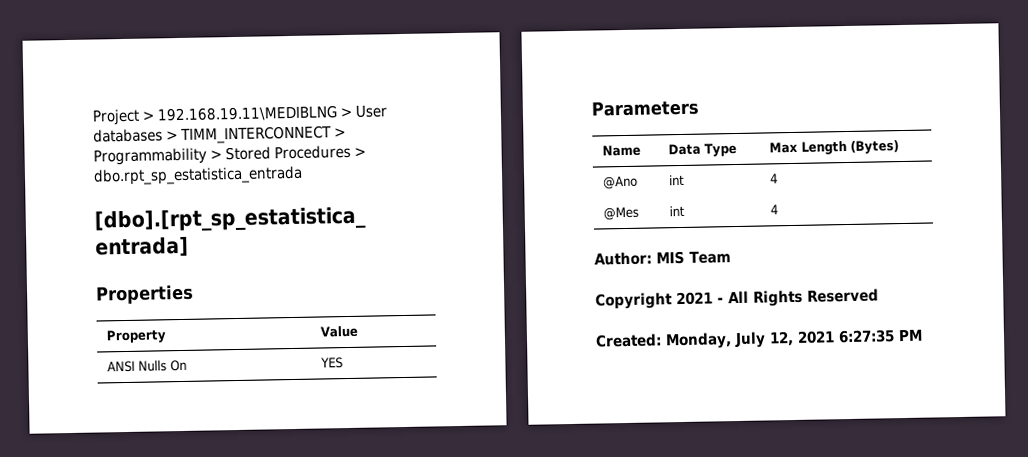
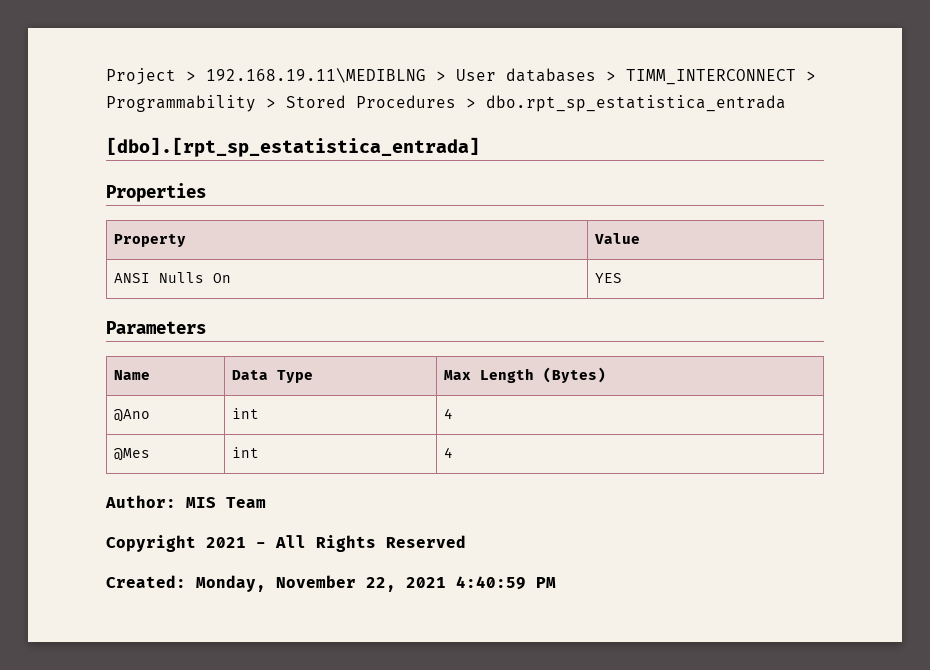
[733,329,895,349] July 12, 2021 6:27:35 -> [276,575,526,592] November 22, 2021 4:40:59

